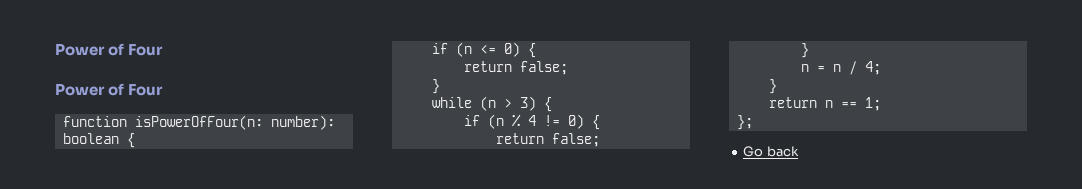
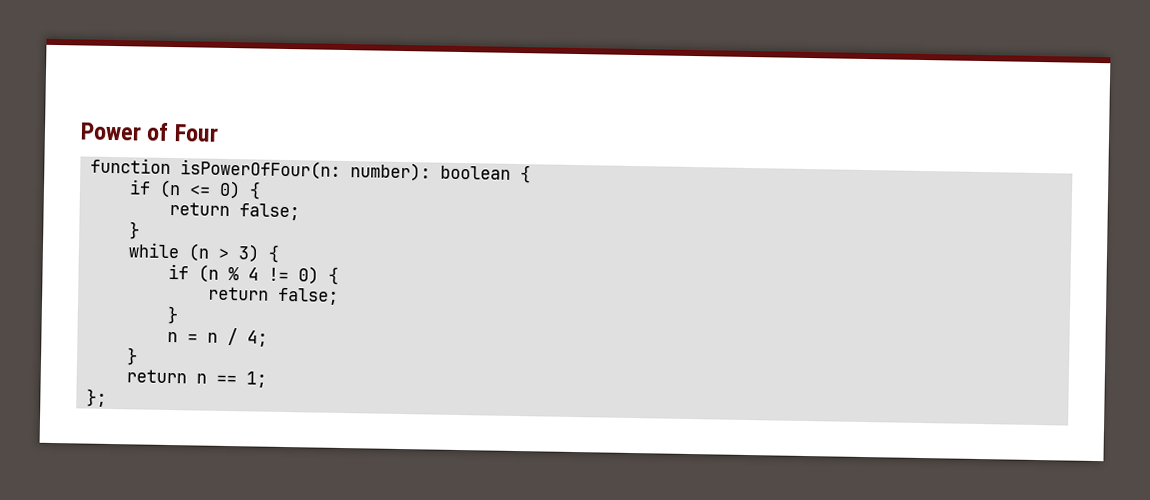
[55,43,164,56] [55,83,164,96] Power of Four // Power of Four -> [80,122,219,142] Power of Four
[743,146,799,157] // Go back -> (108, 397) none

